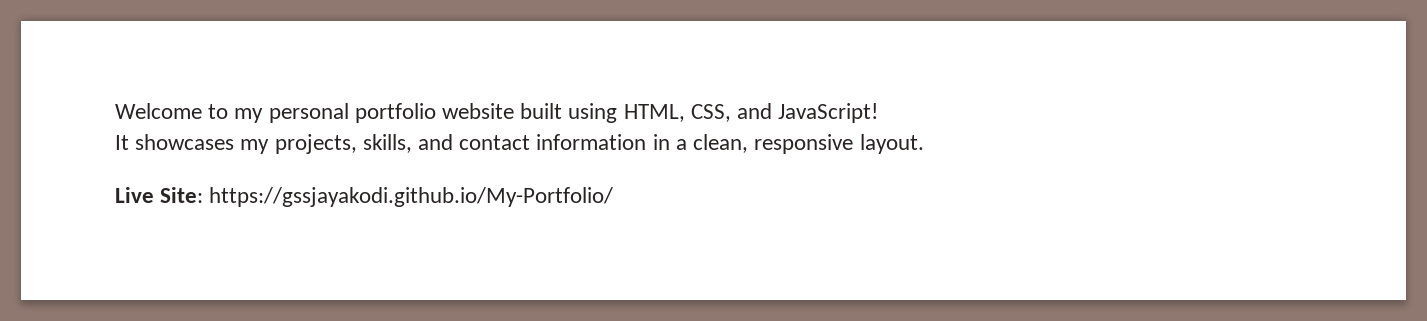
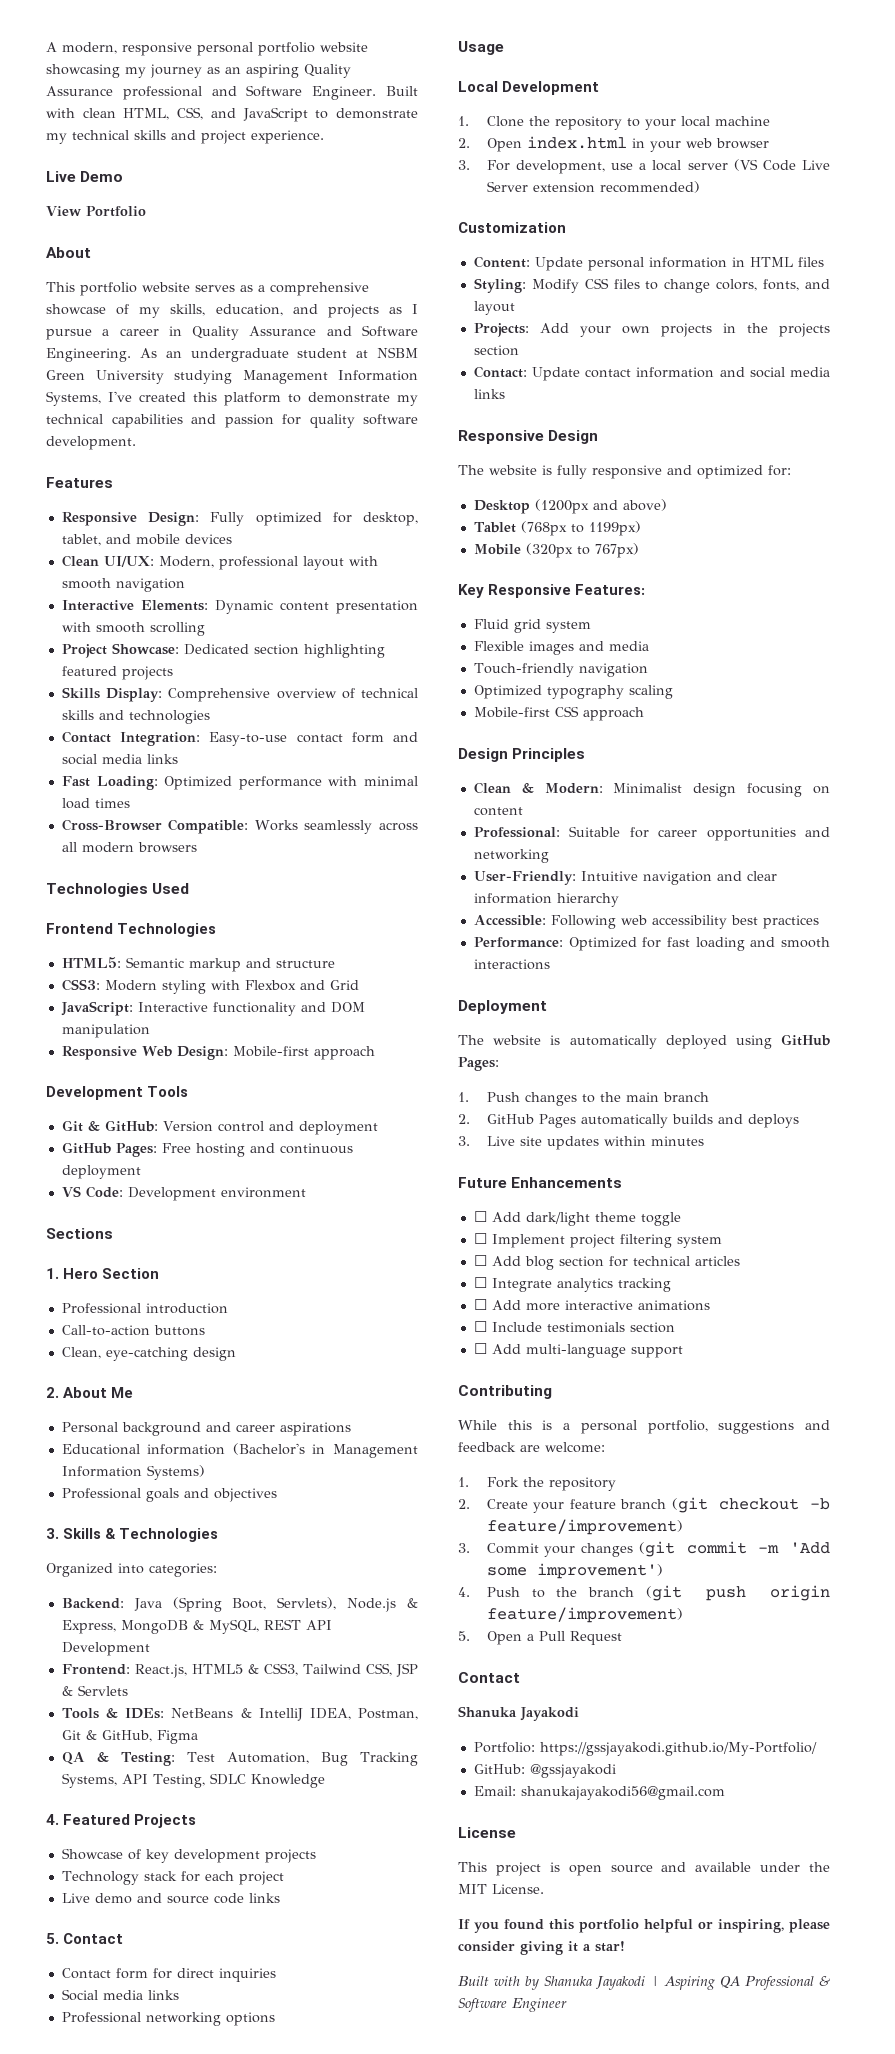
[115,103,879,123] [115,134,924,154] [115,187,614,207] Welcome to my personal portfolio website built using HTML, CSS, and JavaScript! // It showcases my projects, skills, and contact information in a clean, responsive layout. // Live Site: https://gssjayakodi.github.io/My-Portfolio/ -> [46,42,368,56] [46,64,351,78] [46,85,419,100] [46,107,418,122] [46,130,324,144] [46,171,124,182] [46,206,146,217] [46,247,91,258] [46,282,369,296] [46,304,418,318] [46,325,418,340] [46,347,418,362] [46,370,418,384] [46,391,418,406] [46,414,418,428] [46,436,136,450] [46,477,113,488] [61,512,418,526] [61,534,232,546] [61,555,378,570] [61,578,185,592] [61,600,418,614] [61,622,205,636] [61,643,385,658] [61,666,173,680] [61,687,418,702] [61,710,210,724] [61,731,418,746] [61,754,178,765] [61,776,419,790] [61,798,130,809] [61,819,418,834] [61,842,197,853] [46,883,190,897] [46,923,217,937] [61,957,335,972] [61,979,359,994] [60,1001,365,1016] [61,1024,150,1038] [61,1046,375,1060] [46,1086,189,1100] [61,1120,378,1135] [61,1142,353,1157] [61,1165,141,1179] [61,1186,306,1201] [46,1228,113,1239] [46,1268,160,1279] [61,1303,228,1314] [61,1325,205,1336] [61,1347,236,1361] [46,1387,134,1398] [61,1422,351,1436] [61,1443,418,1458] [61,1465,205,1480] [61,1488,277,1502] [46,1528,219,1542] [46,1563,217,1577] [61,1597,418,1612] [61,1619,332,1634] [61,1642,150,1656] [61,1663,418,1678] [61,1685,128,1696] [61,1708,418,1721] [61,1730,198,1744] [61,1752,419,1766] [61,1773,325,1788] [46,1814,197,1828] [61,1848,316,1863] [61,1871,284,1885] [61,1893,280,1904] [46,1933,124,1944] [61,1968,276,1982] [61,1989,179,2001] [61,2012,275,2026] [458,41,504,55] [458,81,600,95] [458,116,770,130] [458,136,769,152] [458,159,830,174] [486,181,700,193] [458,222,566,233] [473,256,824,271] [473,278,830,293] [473,301,515,315] [473,323,830,337] [473,345,519,356] [473,366,830,381] [473,389,505,399] [458,430,599,444] [458,465,791,479] [473,499,667,514] [473,521,641,536] [473,543,639,558] [458,584,646,598] [473,619,591,633] [473,641,649,655] [473,663,648,677] [473,685,673,699] [473,706,644,721] [458,748,586,762] [473,782,830,797] [473,807,523,816] [473,826,830,841] [473,849,549,863] [473,871,777,885] [473,893,619,907] [473,915,819,929] [473,937,830,951] [473,959,550,970] [458,1000,547,1014] [458,1034,830,1049] [458,1057,499,1071] [458,1092,709,1106] [458,1114,799,1128] [458,1136,704,1150] [458,1177,623,1188] [473,1211,681,1226] [473,1233,722,1248] [473,1255,740,1270] [473,1277,671,1292] [473,1299,710,1311] [473,1321,675,1333] [473,1343,683,1358] [458,1385,552,1399] [458,1420,830,1434] [458,1442,605,1453] [458,1477,616,1491] [458,1497,830,1513] [486,1519,683,1535] [458,1541,830,1557] [486,1563,663,1579] [458,1585,830,1601] [486,1607,683,1623] [458,1631,622,1645] [458,1672,520,1683] [458,1706,579,1721] [473,1742,817,1756] [473,1764,616,1778] [473,1786,725,1800] [458,1827,516,1838] [458,1862,830,1876] [458,1884,544,1894] [458,1919,830,1933] [458,1941,625,1955] [458,1976,830,1990] [458,1998,567,2012] A modern, responsive personal portfolio website showcasing my journey as an aspiring Quality Assurance professional and Software Engineer. Built with clean HTML, CSS, and JavaScript to demonstrate my technical skills and project experience. // Live Demo // View Portfolio // About // This portfolio website serves as a comprehensive showcase of my skills, education, and projects as I pursue a career in Quality Assurance and Software Engineering. As an undergraduate student at NSBM Green University studying Management Information Systems, I've created this platform to demonstrate my technical capabilities and passion for quality software development. // Features // Responsive Design: Fully optimized for desktop, tablet, and mobile devices // Clean UI/UX: Modern, professional layout with smooth navigation // Interactive Elements: Dynamic content presentation with smooth scrolling // Project Showcase: Dedicated section highlighting featured projects // Skills Display: Comprehensive overview of technical skills and technologies // Contact Integration: Easy-to-use contact form and social media links // Fast Loading: Optimized performance with minimal load times // Cross-Browser Compatible: Works seamlessly across all modern browsers // Technologies Used // Frontend Technologies // HTML5: Semantic markup and structure // CSS3: Modern styling with Flexbox and Grid // JavaScript: Interactive functionality and DOM manipulation // Responsive Web Design: Mobile-first approach // Development Tools // Git & GitHub: Version control and deployment // GitHub Pages: Free hosting and continuous deployment // VS Code: Development environment // Sections // 1. Hero Section // Professional introduction // Call-to-action buttons // Clean, eye-catching design // 2. About Me // Personal background and career aspirations // Educational information (Bachelor's in Management Information Systems) // Professional goals and objectives // 3. Skills & Technologies // Organized into categories: // Backend: Java (Spring Boot, Servlets), Node.js & Express, MongoDB & MySQL, REST API Development // Frontend: React.js, HTML5 & CSS3, Tailwind CSS, JSP & Servlets // Tools & IDEs: NetBeans & IntelliJ IDEA, Postman, Git & GitHub, Figma // QA & Testing: Test Automation, Bug Tracking Systems, API Testing, SDLC Knowledge // 4. Featured Projects // Showcase of key development projects // Technology stack for each project // Live demo and source code links // 5. Contact // Contact form for direct inquiries // Social media links // Professional networking options // Usage // Local Development // 1. Clone the repository to your local machine // 2. Open index.html in your web browser // 3. For development, use a local server (VS Code Live Server extension recommended) // Customization // Content: Update personal information in HTML files // Styling: Modify CSS files to change colors, fonts, and layout // Projects: Add your own projects in the projects section // Contact: Update contact information and social media links // Responsive Design // The website is fully responsive and optimized for: // Desktop (1200px and above) // Tablet (768px to 1199px) // Mobile (320px to 767px) // Key Responsive Features: // Fluid grid system // Flexible images and media // Touch-friendly navigation // Optimized typography scaling // Mobile-first CSS approach // Design Principles // Clean & Modern: Minimalist design focusing on content // Professional: Suitable for career opportunities and networking // User-Friendly: Intuitive navigation and clear information hierarchy // Accessible: Following web accessibility best practices // Performance: Optimized for fast loading and smooth interactions // Deployment // The website is automatically deployed using GitHub Pages: // 1. Push changes to the main branch // 2. GitHub Pages automatically builds and deploys // 3. Live site updates within minutes // Future Enhancements // ☐ Add dark/light theme toggle // ☐ Implement project filtering system // ☐ Add blog section for technical articles // ☐ Integrate analytics tracking // ☐ Add more interactive animations // ☐ Include testimonials section // ☐ Add multi-language support // Contributing // While this is a personal portfolio, suggestions and feedback are welcome: // 1. Fork the repository // 2. Create your feature branch (git checkout -b feature/improvement) // 3. Commit your changes (git commit -m 'Add some improvement') // 4. Push to the branch (git push origin feature/improvement) // 5. Open a Pull Request // Contact // Shanuka Jayakodi // Portfolio: https://gssjayakodi.github.io/My-Portfolio/ // GitHub: @gssjayakodi // Email: shanukajayakodi56@gmail.com // License // This project is open source and available under the MIT License. // If you found this portfolio helpful or inspiring, please consider giving it a star! // Built with by Shanuka Jayakodi | Aspiring QA Professional & Software Engineer

